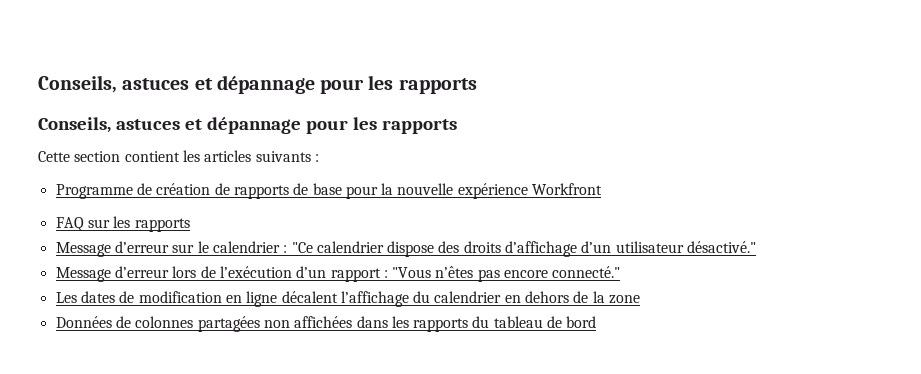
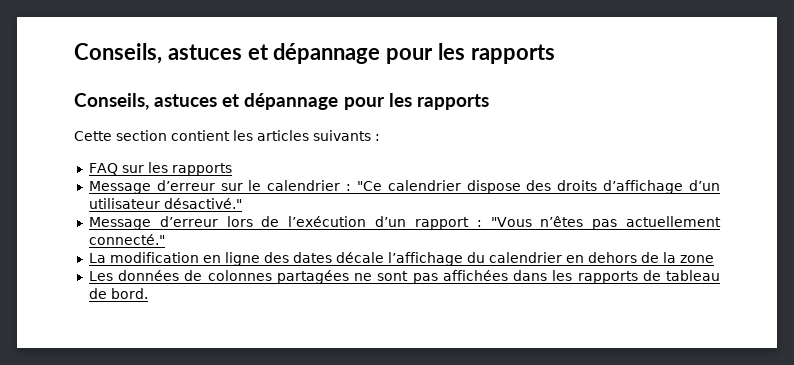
[55,183,603,199] // Programme de création de rapports de base pour la nouvelle expérience Workfront -> (380, 137) none
[504,270,549,278] encore -> [626,216,722,227] actuellement
[55,291,338,307] Les dates de modification en ligne décalent -> [88,252,384,266] La modification en ligne des dates décale
[55,316,112,328] Données -> [88,270,180,281] Les données
[263,320,290,328] non -> [354,271,438,284] ne sont pas
[472,316,490,328] du -> [642,270,661,281] de
[566,316,597,328] bord -> [110,288,148,299] bord.

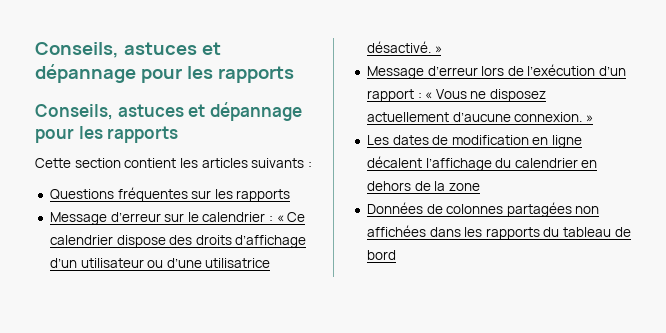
[88,163,118,175] FAQ -> [49,187,188,202] Questions fréquentes
[356,181,382,191] "Ce -> [276,212,306,222] « Ce
[163,198,242,209] désactivé." -> [147,258,271,268] [366,41,442,53] ou d’une utilisatrice désactivé. »
[490,216,722,230] [88,234,165,245] [88,252,384,266] "Vous n’êtes pas actuellement connecté." // La modification en ligne des dates décale -> [425,89,547,102] [366,112,593,122] [366,135,583,148] [366,156,422,168] « Vous ne disposez actuellement d’aucune connexion. » // Les dates de modification en ligne décalent
[88,270,180,281] Les données -> [366,202,423,214] Données
[354,271,438,284] ne sont pas -> [575,206,600,214] non
[642,270,661,281] de -> [543,227,560,237] du
[110,288,148,299] bord. -> [366,250,396,260] bord

